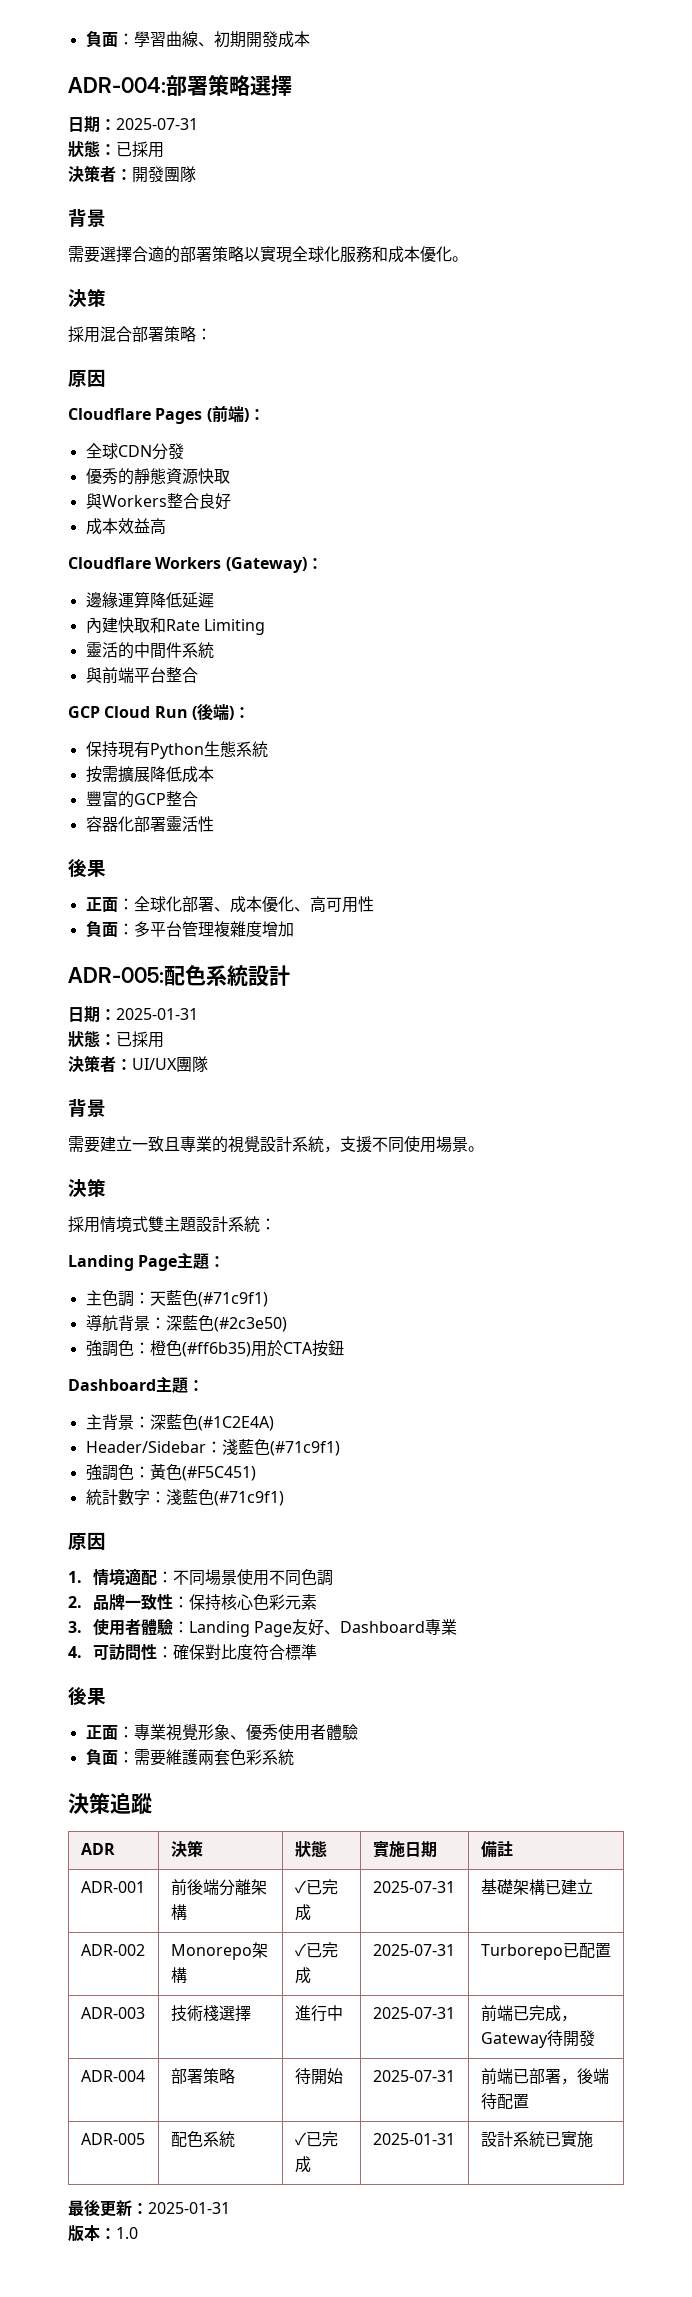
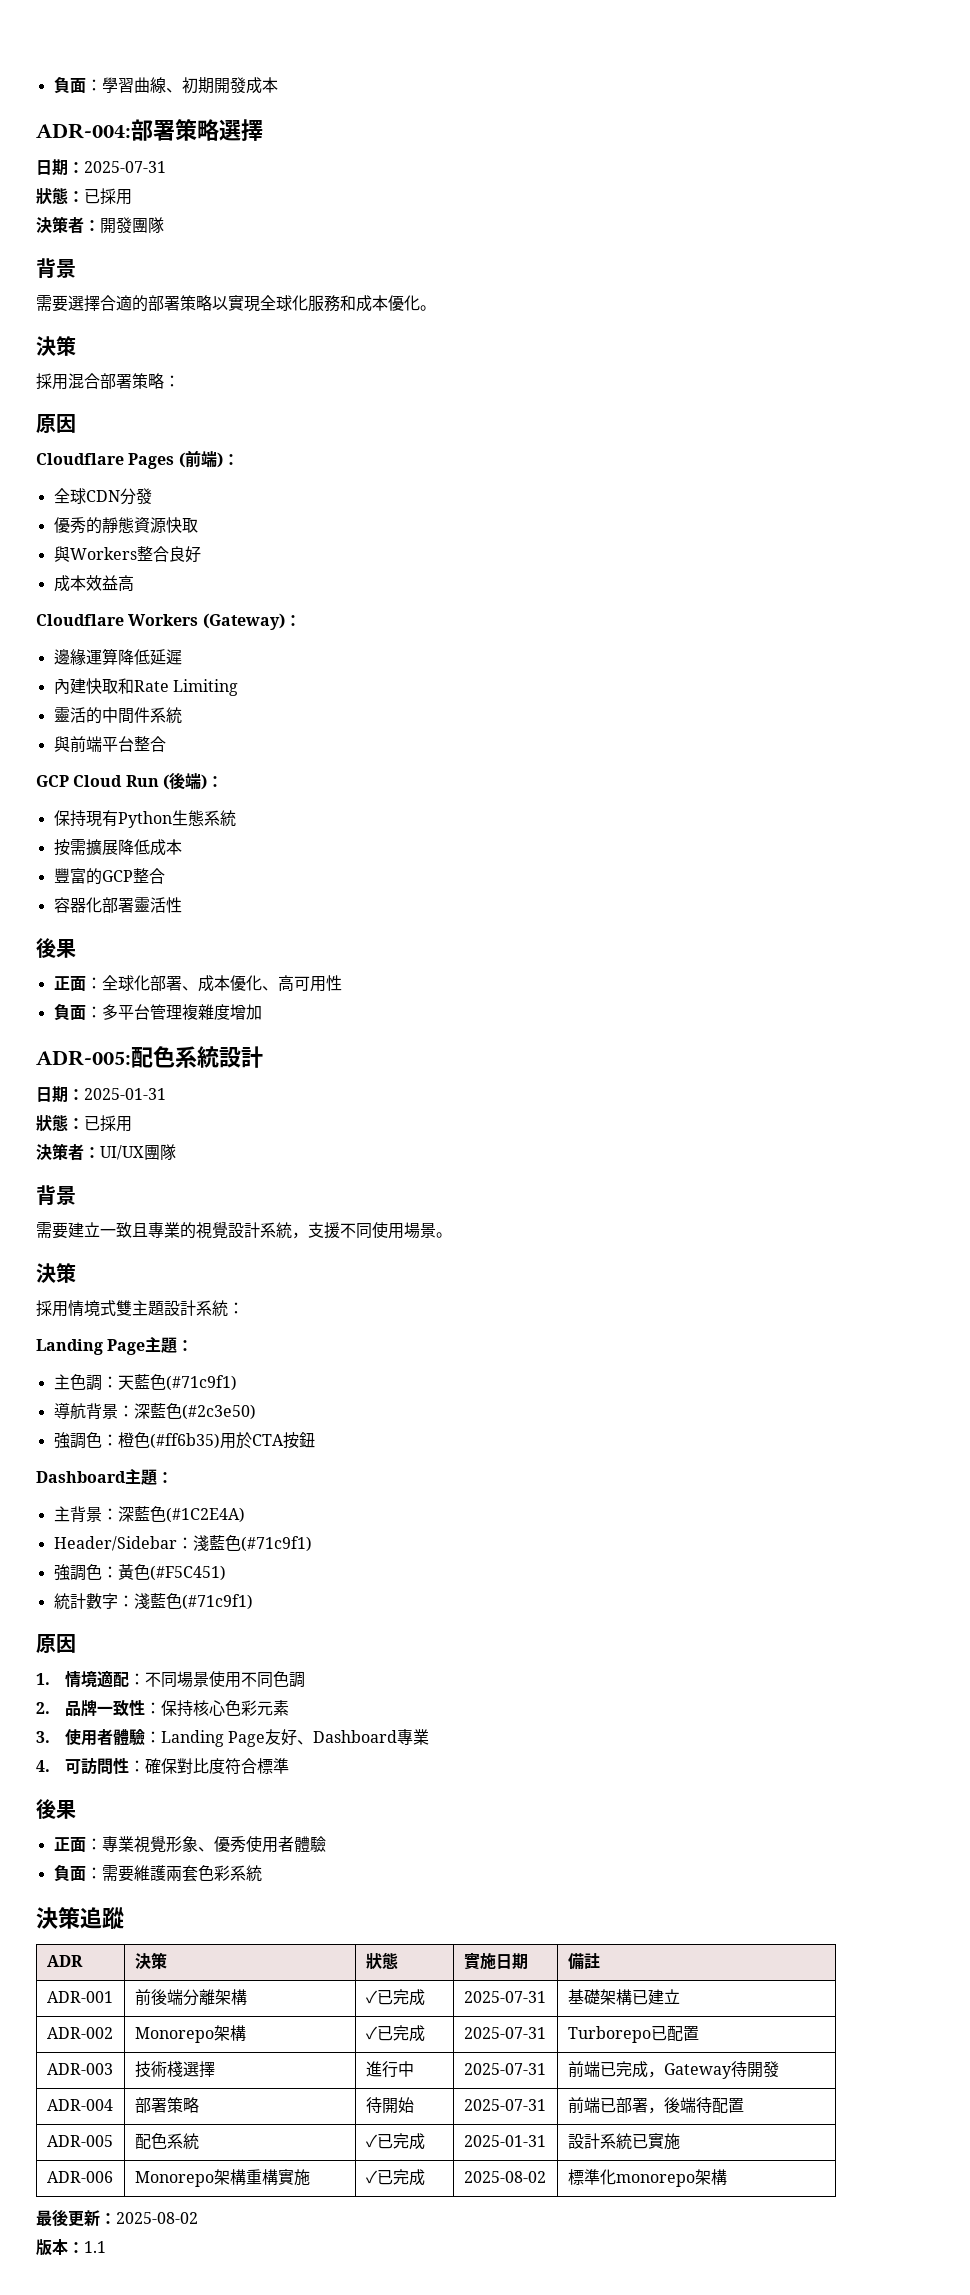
(593, 2139) none -> [46,2171,113,2183] [134,2169,310,2187] [365,2169,425,2186] [463,2171,546,2183] [567,2169,727,2187] // ADR-006 | Monorepo架構重構實施 | ✓已完成 | 2025-08-02 | 標準化monorepo架構
[148,2202,230,2214] 2025-01-31 -> [116,2212,198,2224] 2025-08-02
[116,2227,138,2239] 1.0 -> [84,2241,106,2253] 1.1

